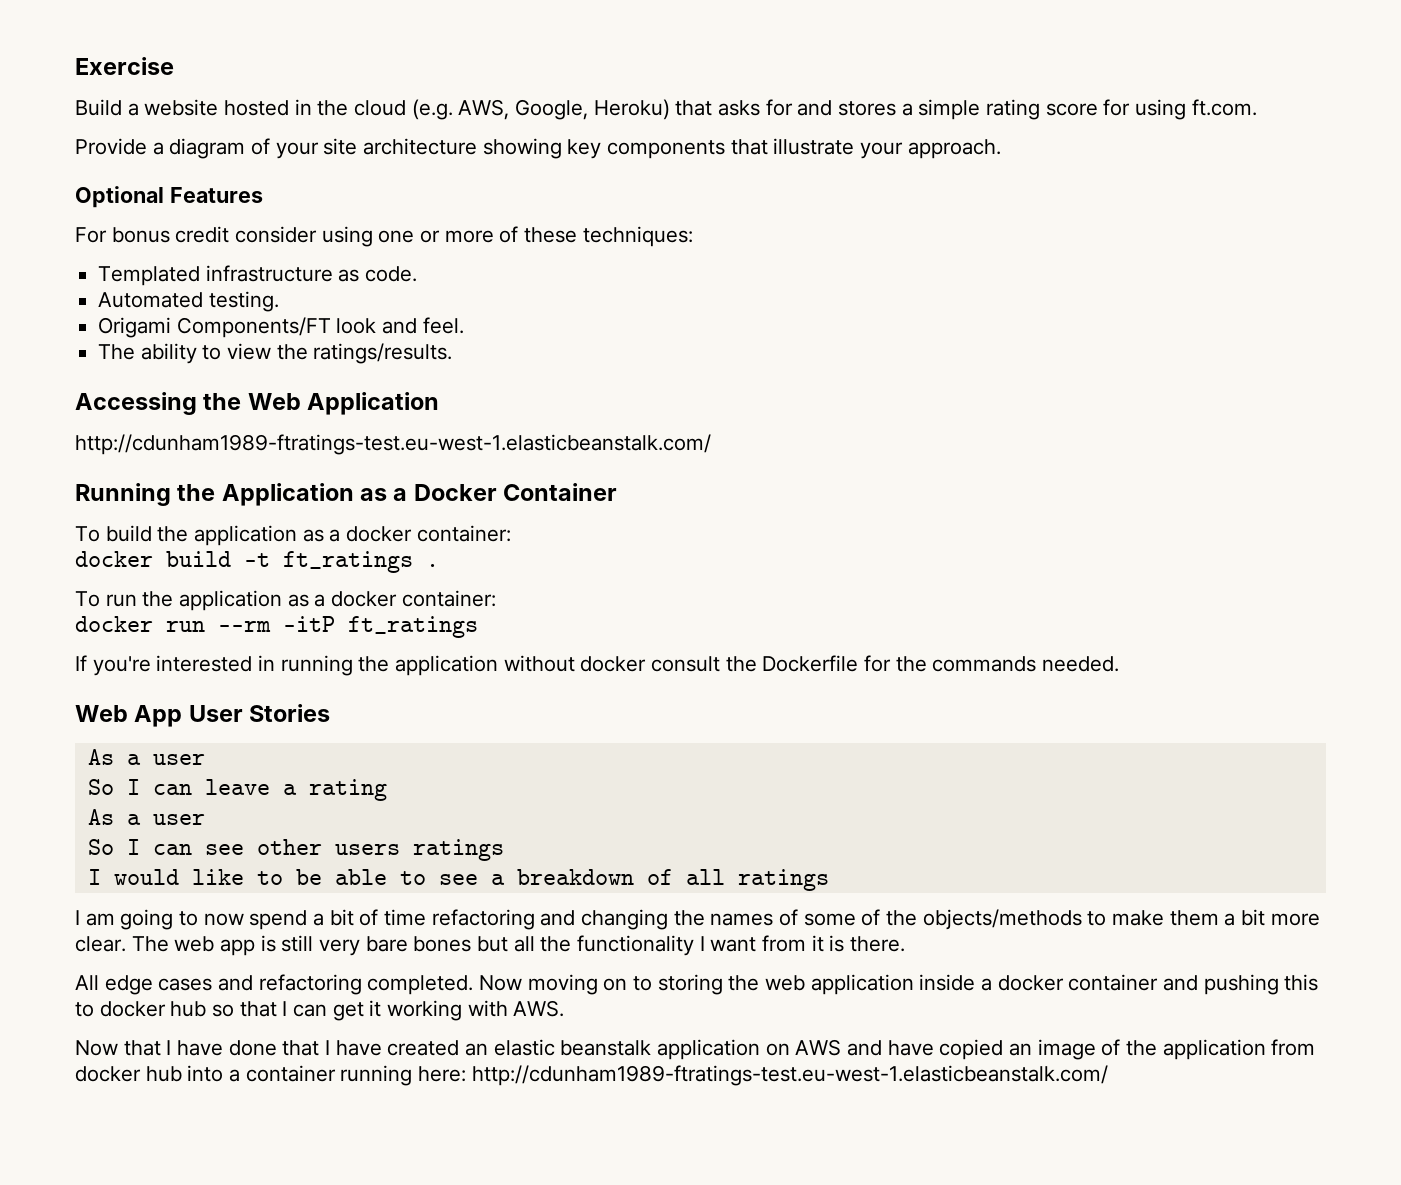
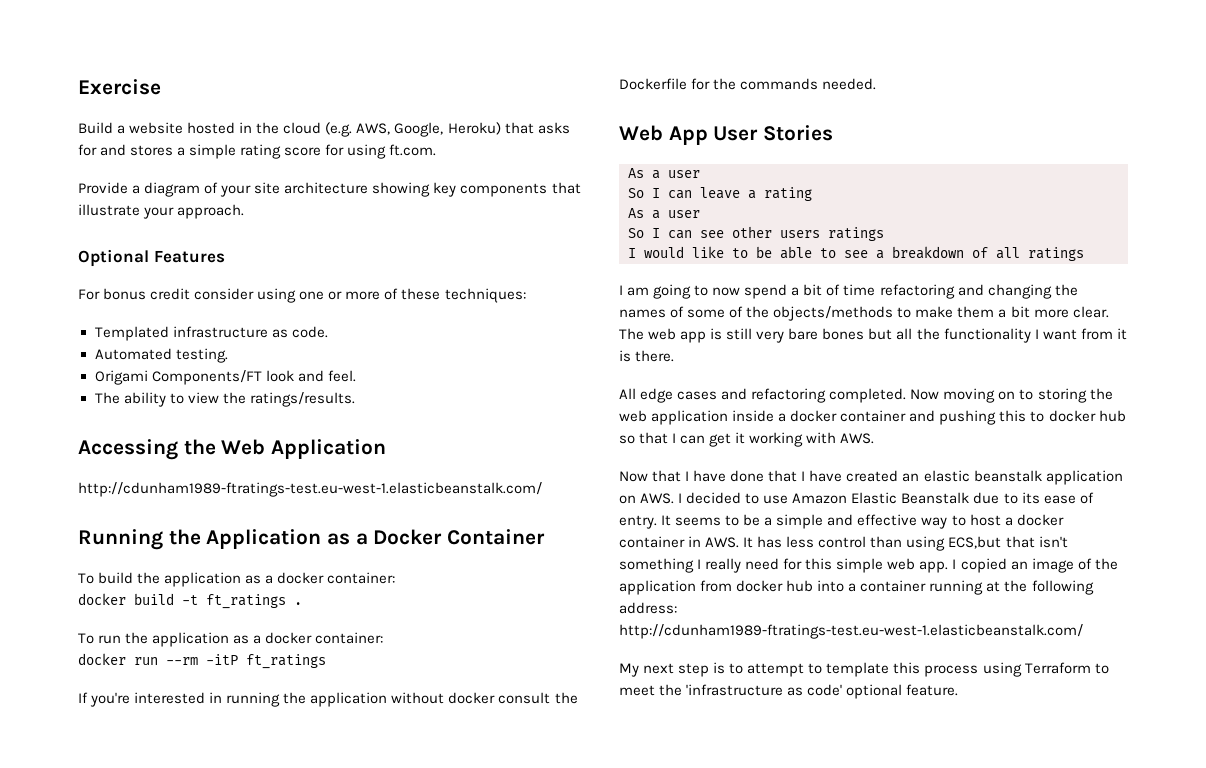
[795,1039,934,1056] AWS and have -> [640,492,1094,504] [619,514,1064,529] [619,536,1068,551] [619,558,957,573] AWS. I decided to use Amazon Elastic Beanstalk due to its ease of entry. It seems to be a simple and effective way to host a docker container in AWS. It has less control than using ECS,but that isn't something I really need for this simple web app. I
[418,1065,1108,1086] here: http://cdunham1989-ftratings-test.eu-west-1.elasticbeanstalk.com/ -> [986,580,1094,595] [619,602,677,614] [619,624,1083,639] [619,662,1109,677] [619,684,959,699] at the following address: http://cdunham1989-ftratings-test.eu-west-1.elasticbeanstalk.com/ // My next step is to attempt to template this process using Terraform to meet the 'infrastructure as code' optional feature.

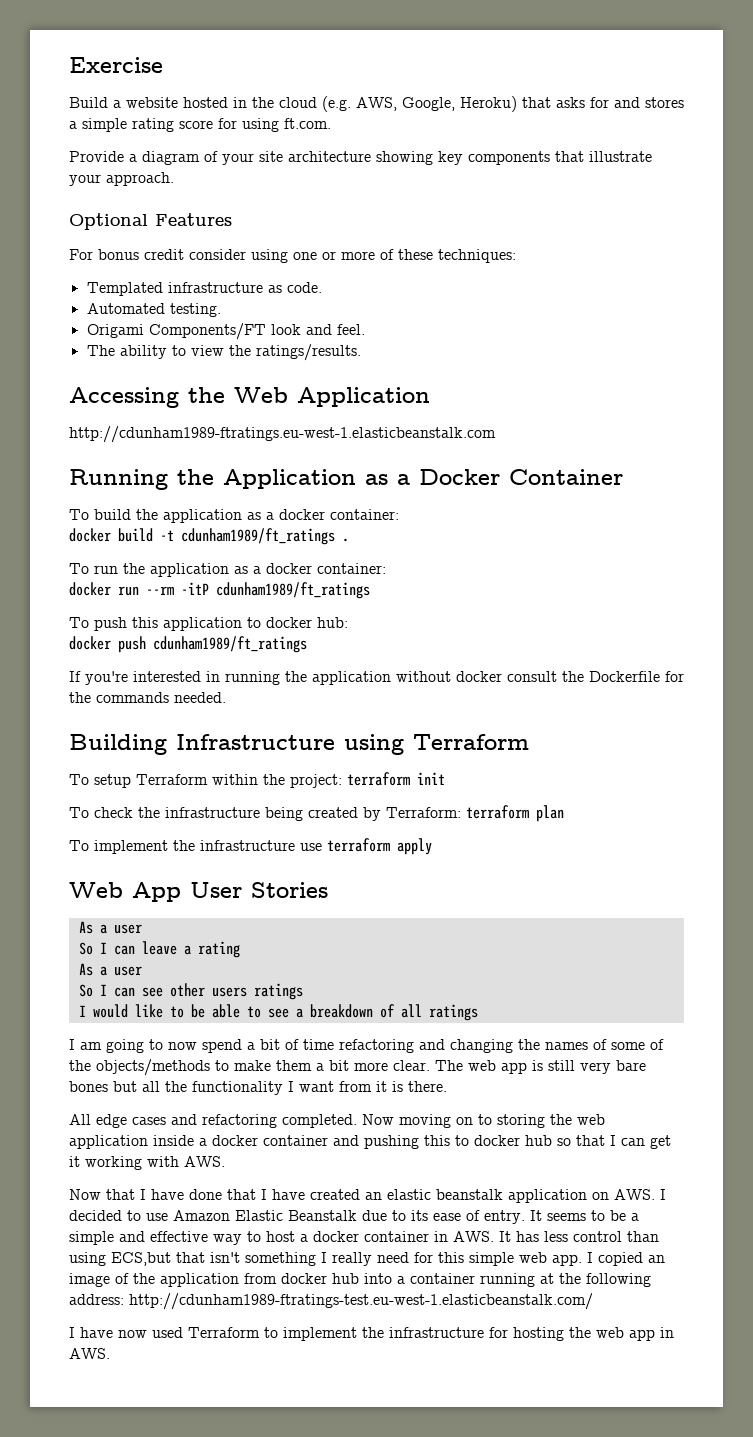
[78,482,542,497] http://cdunham1989-ftratings-test.eu-west-1.elasticbeanstalk.com/ -> [69,426,496,443] http://cdunham1989-ftratings.eu-west-1.elasticbeanstalk.com
[206,594,286,609] ft_ratings -> [181,528,335,545] cdunham1989/ft_ratings
[246,654,326,669] ft_ratings -> [216,582,370,599] [69,617,348,631] [69,636,307,653] cdunham1989/ft_ratings // To push this application to docker hub: // docker push cdunham1989/ft_ratings
(877, 84) none -> [69,734,529,755] [69,772,445,788] [69,805,564,822] [69,838,432,855] // Building Infrastructure using Terraform // To setup Terraform within the project: terraform init // To check the infrastructure being created by Terraform: terraform plan // To implement the infrastructure use terraform apply
[619,662,1109,677] [619,684,959,699] My next step is to attempt to template this process using Terraform to meet the 'infrastructure as code' optional feature. -> [69,1327,674,1341] [69,1348,110,1359] I have now used Terraform to implement the infrastructure for hosting the web app in AWS.

